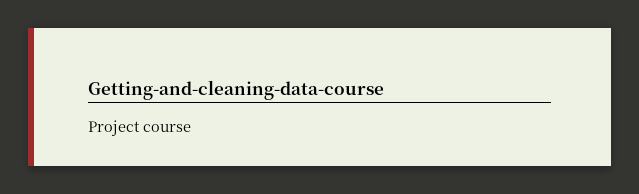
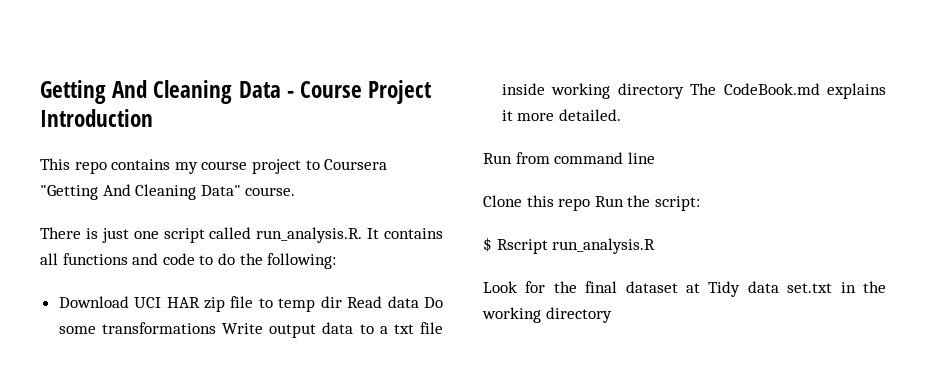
[88,80,384,100] [88,120,191,136] Getting-and-cleaning-data-course // Project course -> [40,80,432,104] [40,109,153,127] [40,158,388,174] [40,184,296,200] [40,227,443,243] [40,253,337,269] [58,296,444,312] [58,322,444,338] [501,83,886,99] [501,109,621,121] [483,152,655,164] [483,195,700,211] [483,237,656,254] [483,281,886,297] [482,307,612,323] Getting And Cleaning Data - Course Project Introduction // This repo contains my course project to Coursera "Getting And Cleaning Data" course. // There is just one script called run_analysis.R. It contains all functions and code to do the following: // Download UCI HAR zip file to temp dir Read data Do some transformations Write output data to a txt file inside working directory The CodeBook.md explains it more detailed. // Run from command line // Clone this repo Run the script: // $ Rscript run_analysis.R // Look for the final dataset at Tidy data set.txt in the working directory

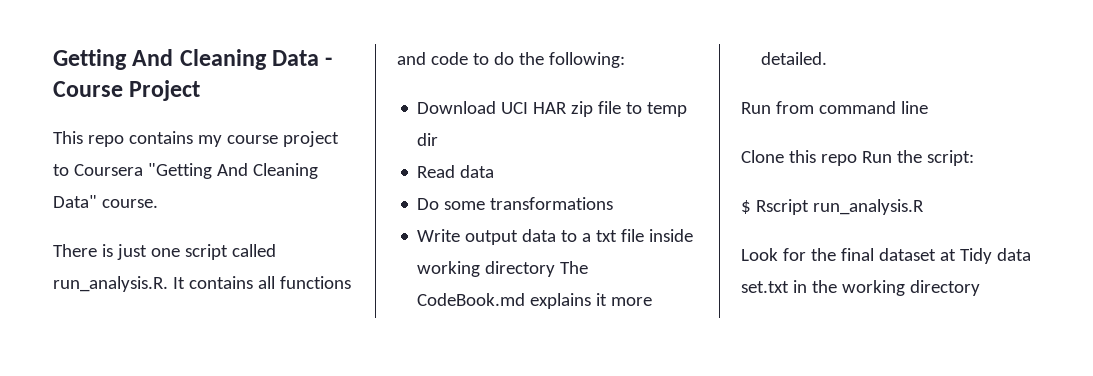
[40,109,153,127] Introduction -> (201, 90) none
(342, 302) none -> (439, 139) //
(419, 302) none -> (495, 171) //
(216, 328) none -> (614, 203) //

